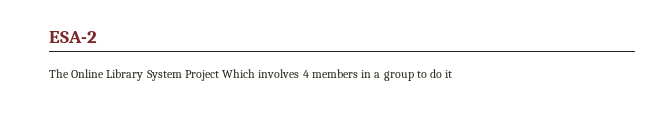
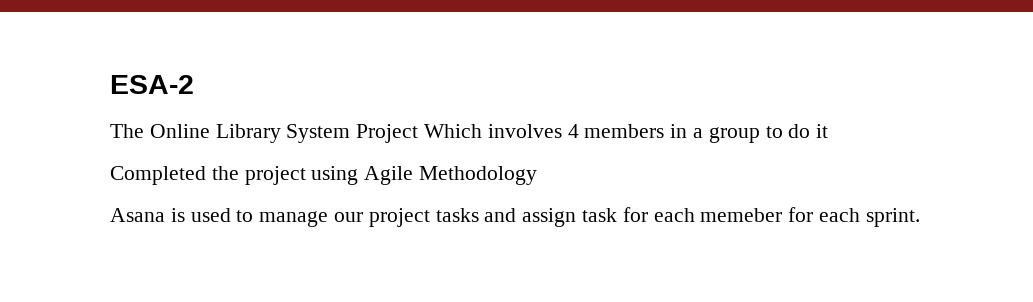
(453, 74) none -> [110,166,538,185] [110,207,920,227] // Completed the project using Agile Methodology // Asana is used to manage our project tasks and assign task for each memeber for each sprint.

